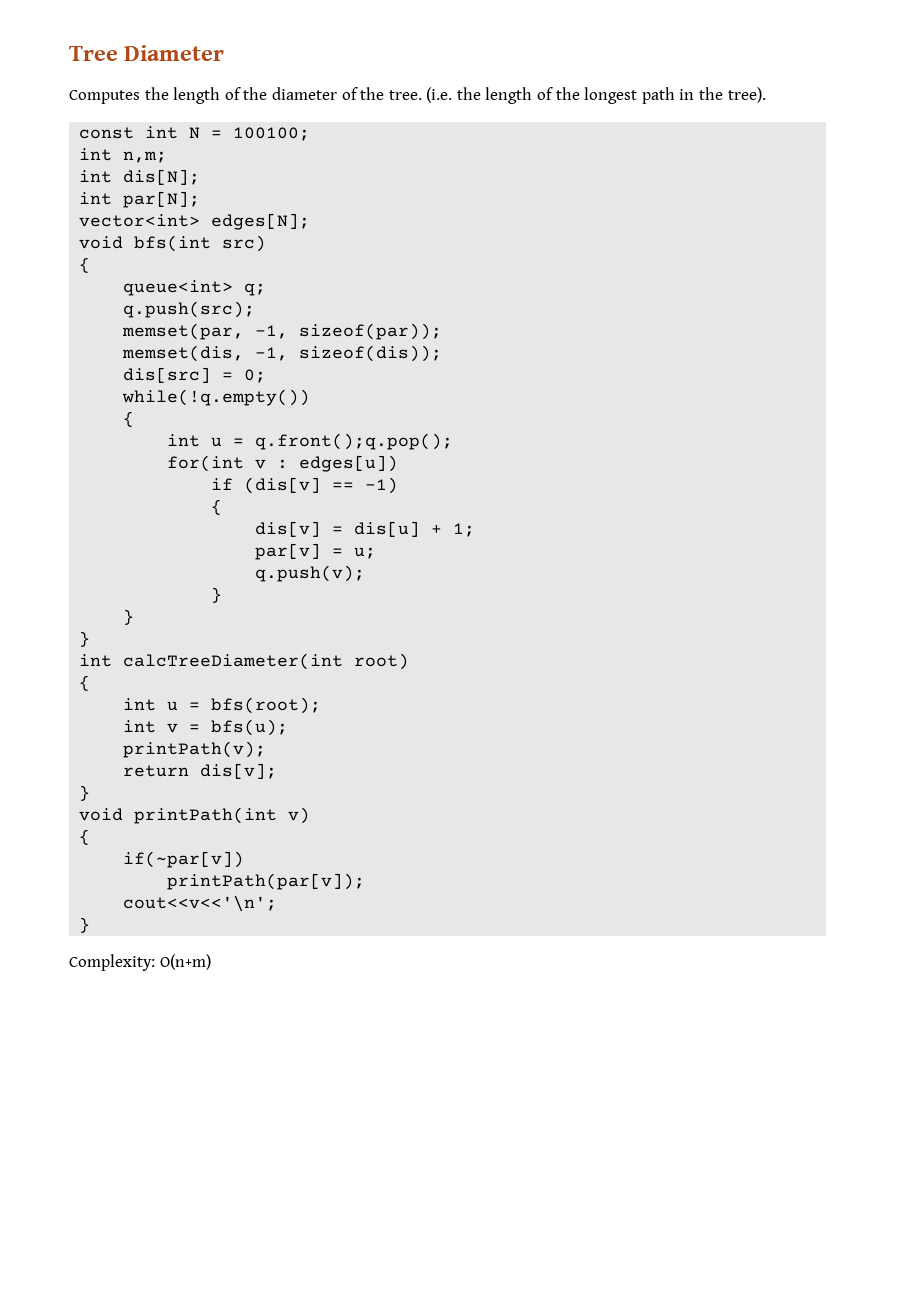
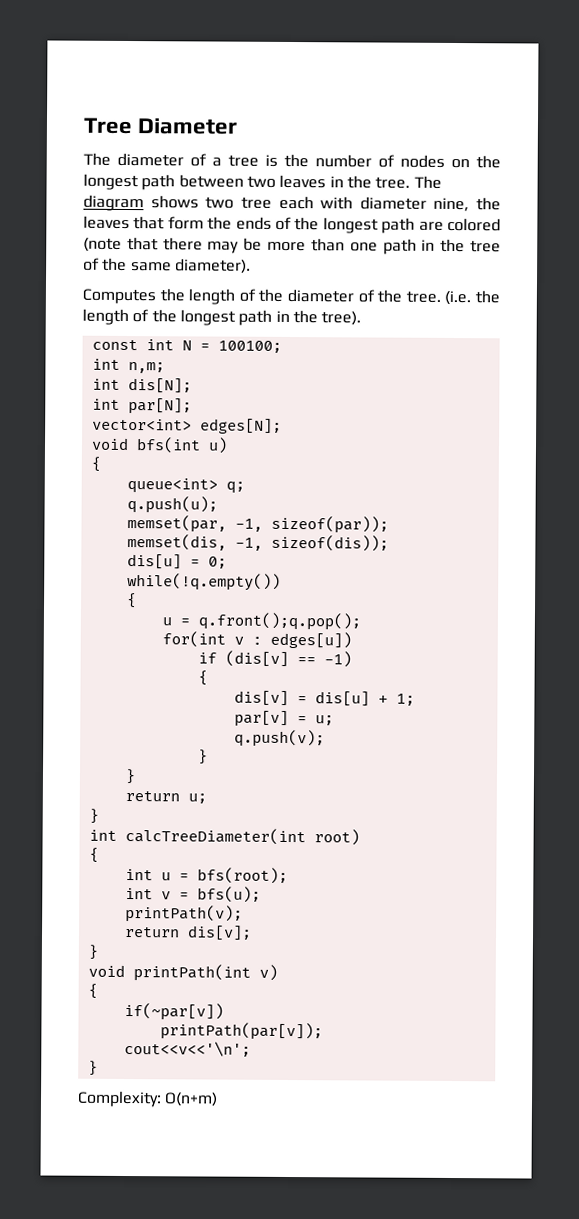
(225, 53) none -> [83,152,501,169] [83,173,442,191] [83,194,501,212] [83,215,501,234] [83,236,501,255] [83,257,251,274] // The diameter of a tree is the number of nodes on the longest path between two leaves in the tree. The diagram shows two tree each with diameter nine, the leaves that form the ends of the longest path are colored (note that there may be more than one path in the tree of the same diameter).
[222,235,267,252] src) -> [207,437,228,454] u)
[123,301,256,318] q.push(src); -> [126,496,218,514] q.push(u);
[123,367,212,383] dis[src] -> [126,554,182,570] dis[u]
[167,434,201,447] int -> (137, 601) none
(135, 617) none -> [124,790,207,804] // return u;

